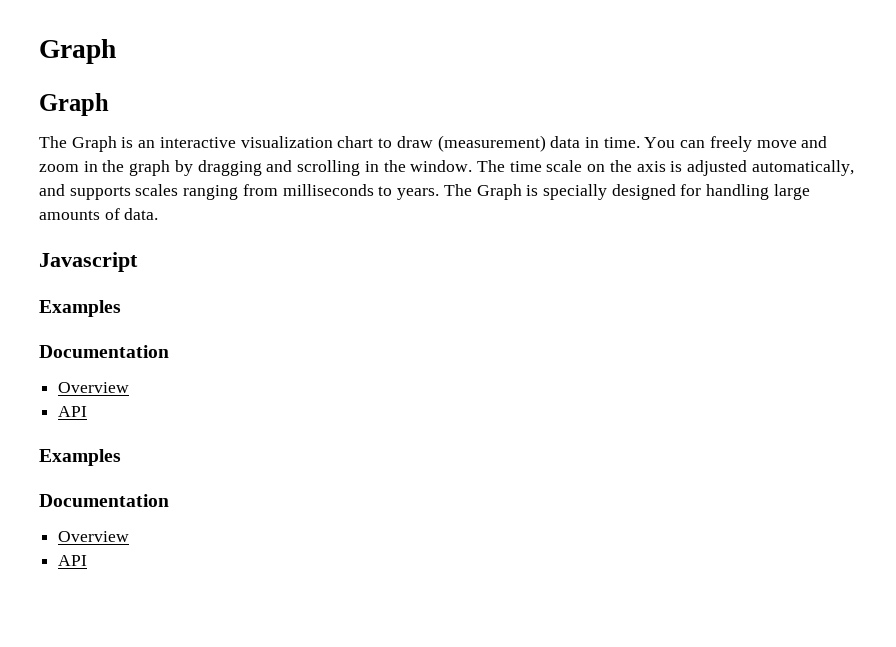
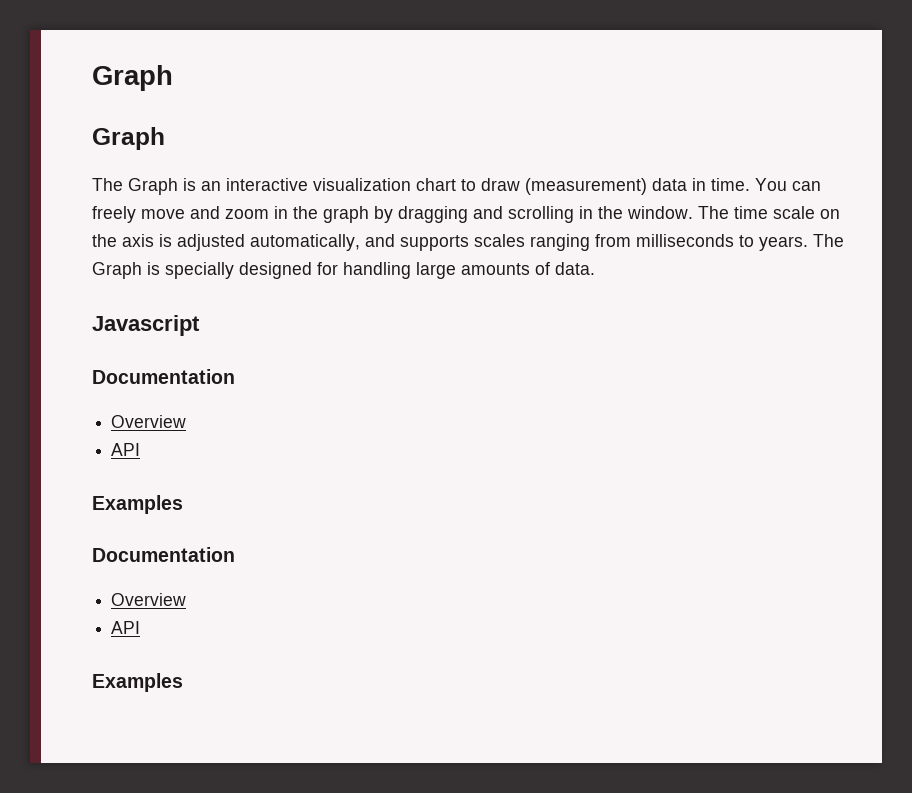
[39,300,121,317] // Examples -> (200, 325) none
(88, 560) none -> [92,673,183,692] // Examples

